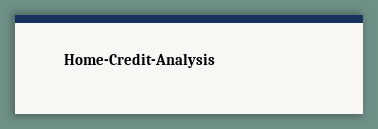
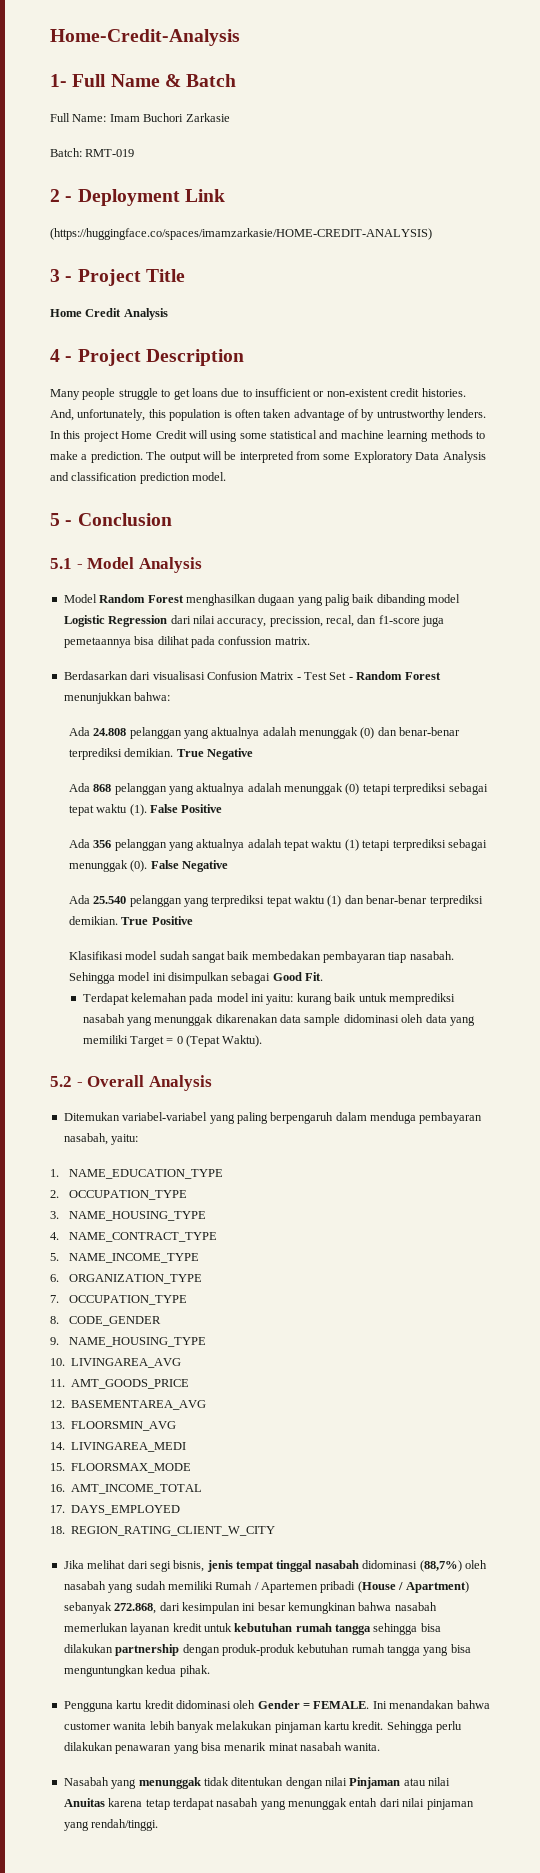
(215, 60) none -> [50,74,237,87] [50,113,230,122] [50,148,135,157] [50,189,225,206] [50,228,432,240] [50,269,185,286] [50,308,168,320] [50,349,244,366] [50,388,466,400] [50,409,487,421] [50,430,485,442] [50,451,486,463] [50,472,227,484] [50,513,172,526] [50,557,202,573] [63,594,461,606] [63,615,445,627] [63,636,310,648] [63,671,441,680] [63,692,171,704] [68,727,461,739] [68,748,253,760] [68,783,488,795] [68,804,223,816] [68,839,487,851] [68,860,228,872] [68,895,483,907] [68,916,193,925] [68,951,454,963] [68,972,324,984] [82,993,455,1005] [82,1014,475,1026] [82,1035,263,1047] [50,1075,212,1091] [63,1112,483,1124] [63,1133,139,1145] [50,1169,223,1179] [50,1190,187,1200] [50,1211,206,1221] [50,1232,217,1242] [50,1253,199,1263] [50,1274,202,1284] [50,1295,187,1305] [50,1316,161,1326] [50,1337,206,1347] [50,1358,182,1368] [50,1379,190,1389] [50,1400,207,1410] [50,1421,177,1431] [50,1442,187,1452] [50,1463,192,1473] [50,1484,203,1494] [50,1505,181,1515] [50,1526,276,1536] [63,1560,487,1572] [63,1581,469,1593] [63,1602,437,1614] [63,1623,441,1635] [63,1644,471,1656] [63,1665,210,1677] [63,1700,490,1712] [63,1721,463,1733] [63,1742,381,1754] [63,1777,451,1789] [63,1798,474,1810] [63,1819,159,1831] // 1- Full Name & Batch // Full Name: Imam Buchori Zarkasie // Batch: RMT-019 // 2 - Deployment Link // (https://huggingface.co/spaces/imamzarkasie/HOME-CREDIT-ANALYSIS) // 3 - Project Title // Home Credit Analysis // 4 - Project Description // Many people struggle to get loans due to insufficient or non-existent credit histories. And, unfortunately, this population is often taken advantage of by untrustworthy lenders. In this project Home Credit will using some statistical and machine learning methods to make a prediction. The output will be interpreted from some Exploratory Data Analysis and classification prediction model. // 5 - Conclusion // 5.1 - Model Analysis // Model Random Forest menghasilkan dugaan yang palig baik dibanding model Logistic Regression dari nilai accuracy, precission, recal, dan f1-score juga pemetaannya bisa dilihat pada confussion matrix. // Berdasarkan dari visualisasi Confusion Matrix - Test Set - Random Forest menunjukkan bahwa: // Ada 24.808 pelanggan yang aktualnya adalah menunggak (0) dan benar-benar terprediksi demikian. True Negative // Ada 868 pelanggan yang aktualnya adalah menunggak (0) tetapi terprediksi sebagai tepat waktu (1). False Positive // Ada 356 pelanggan yang aktualnya adalah tepat waktu (1) tetapi terprediksi sebagai menunggak (0). False Negative // Ada 25.540 pelanggan yang terprediksi tepat waktu (1) dan benar-benar terprediksi demikian. True Positive // Klasifikasi model sudah sangat baik membedakan pembayaran tiap nasabah. Sehingga model ini disimpulkan sebagai Good Fit. // Terdapat kelemahan pada model ini yaitu: kurang baik untuk memprediksi nasabah yang menunggak dikarenakan data sample didominasi oleh data yang memiliki Target = 0 (Tepat Waktu). // 5.2 - Overall Analysis // Ditemukan variabel-variabel yang paling berpengaruh dalam menduga pembayaran nasabah, yaitu: // 1. NAME_EDUCATION_TYPE // 2. OCCUPATION_TYPE // 3. NAME_HOUSING_TYPE // 4. NAME_CONTRACT_TYPE // 5. NAME_INCOME_TYPE // 6. ORGANIZATION_TYPE // 7. OCCUPATION_TYPE // 8. CODE_GENDER // 9. NAME_HOUSING_TYPE // 10. LIVINGAREA_AVG // 11. AMT_GOODS_PRICE // 12. BASEMENTAREA_AVG // 13. FLOORSMIN_AVG // 14. LIVINGAREA_MEDI // 15. FLOORSMAX_MODE // 16. AMT_INCOME_TOTAL // 17. DAYS_EMPLOYED // 18. REGION_RATING_CLIENT_W_CITY // Jika melihat dari segi bisnis, jenis tempat tinggal nasabah didominasi (88,7%) oleh nasabah yang sudah memiliki Rumah / Apartemen pribadi (House / Apartment) sebanyak 272.868, dari kesimpulan ini besar kemungkinan bahwa nasabah memerlukan layanan kredit untuk kebutuhan rumah tangga sehingga bisa dilakukan partnership dengan produk-produk kebutuhan rumah tangga yang bisa menguntungkan kedua pihak. // Pengguna kartu kredit didominasi oleh Gender = FEMALE. Ini menandakan bahwa customer wanita lebih banyak melakukan pinjaman kartu kredit. Sehingga perlu dilakukan penawaran yang bisa menarik minat nasabah wanita. // Nasabah yang menunggak tidak ditentukan dengan nilai Pinjaman atau nilai Anuitas karena tetap terdapat nasabah yang menunggak entah dari nilai pinjaman yang rendah/tinggi.

